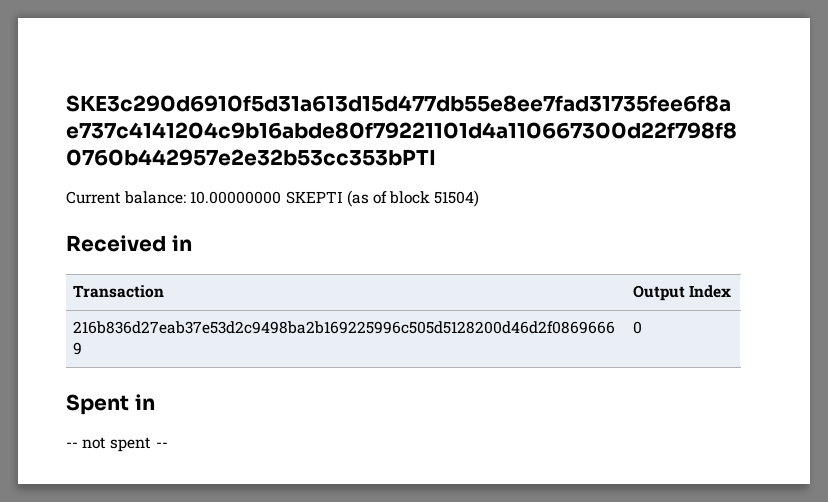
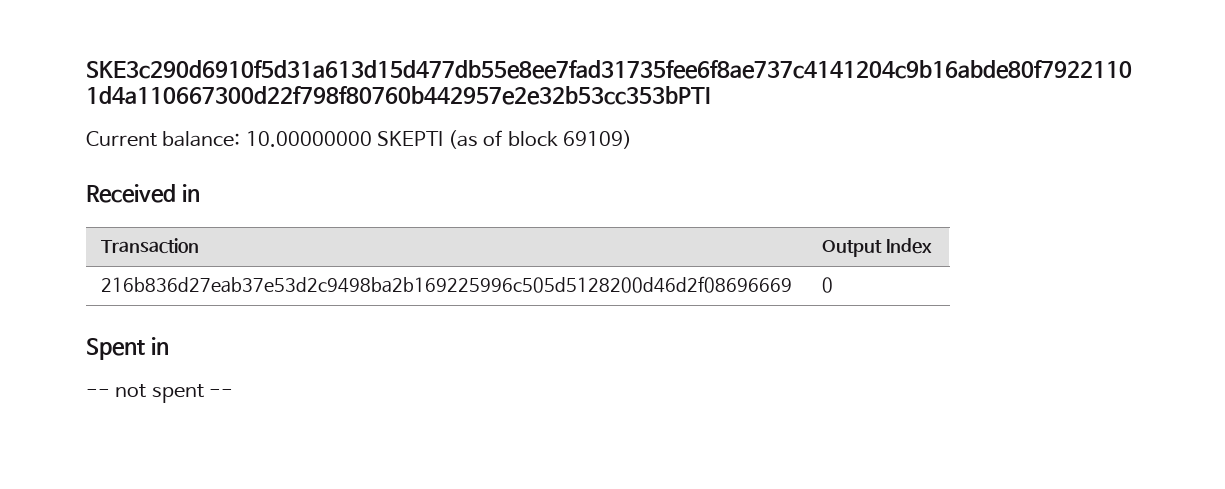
[434,190,480,207] 51504) -> [562,130,632,149] 69109)

